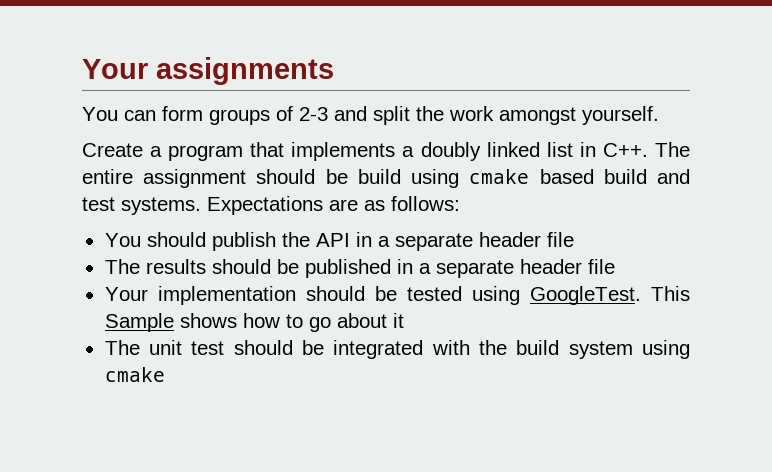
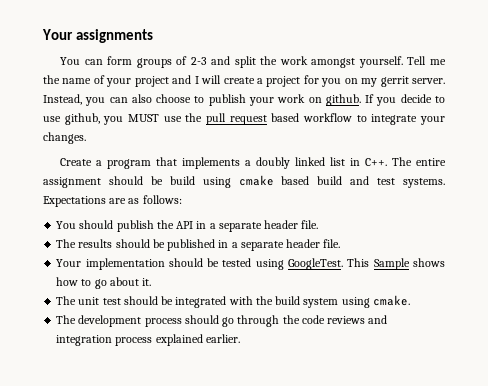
(659, 115) none -> [407,56,446,65] [43,75,445,87] [43,94,445,106] [43,113,446,125] [43,132,86,144] Tell me the name of your project and I will create a project for you on my gerrit server. Instead, you can also choose to publish your work on github. If you decide to use github, you MUST use the pull request based workflow to integrate your changes.
[546,232,574,247] file -> [301,220,319,229] file.
[587,259,615,274] file -> [323,239,341,248] file.
[392,313,404,328] it -> [142,278,152,286] it.
[104,367,165,382] cmake -> [372,295,410,306] [56,315,388,327] [56,334,240,346] cmake. // The development process should go through the code reviews and integration process explained earlier.

